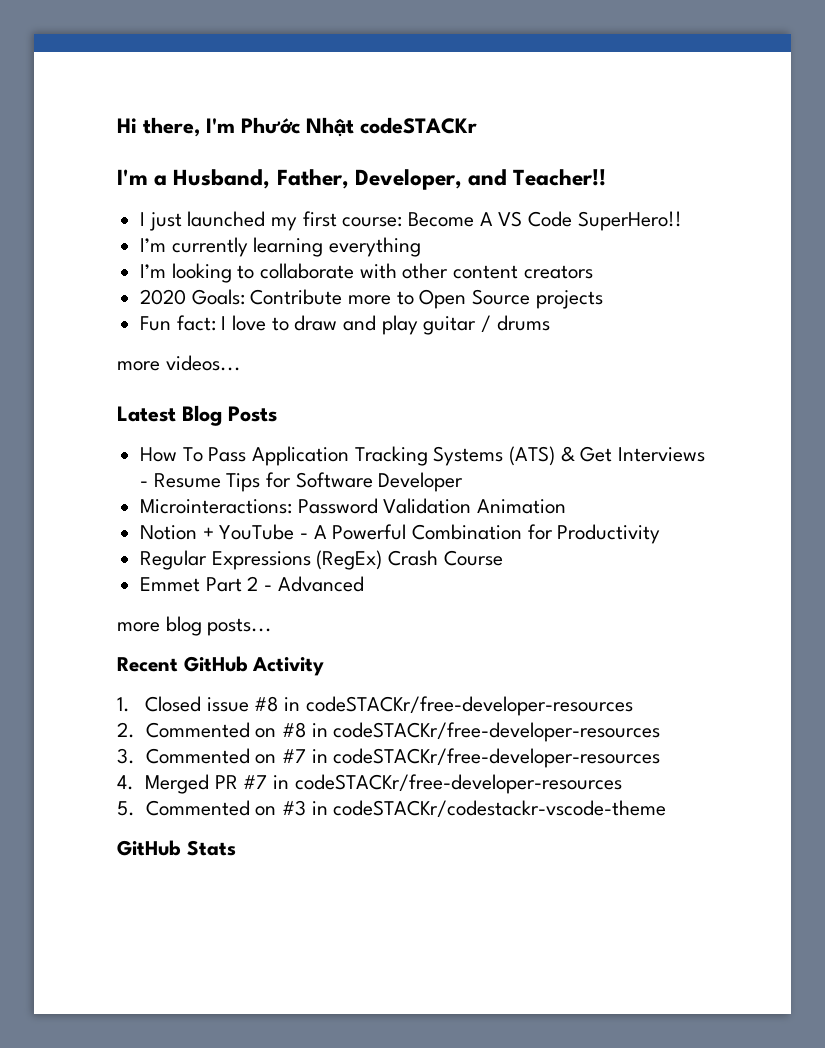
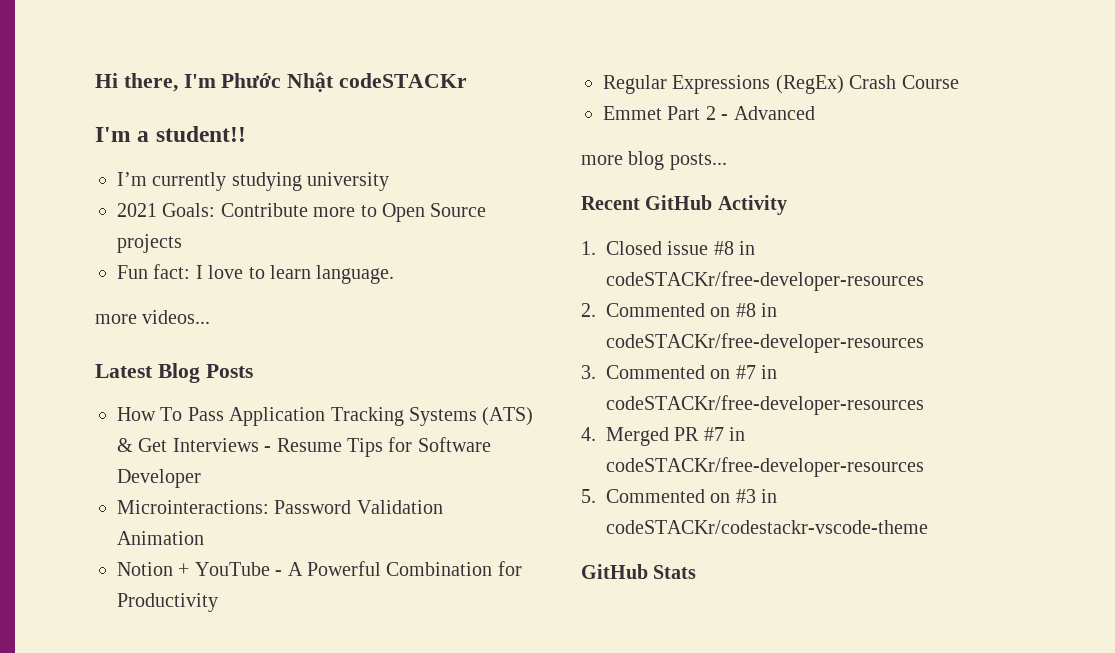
[173,169,607,190] [140,211,682,231] [140,237,422,257] [140,263,593,283] [140,289,187,305] Husband, Father, Developer, and Teacher!! // I just launched my first course: Become A VS Code SuperHero!! // I’m currently learning everything // I’m looking to collaborate with other content creators // 2020 -> [155,126,246,142] [117,172,390,191] [117,203,157,217] student!! // I’m currently studying university // 2021
[294,315,550,335] draw and play guitar / drums -> [270,265,395,284] learn language.

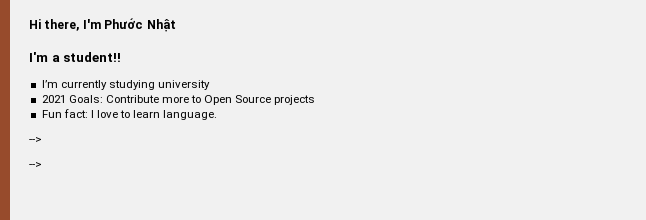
[339,73,468,88] codeSTACKr -> (176, 25) none
[95,310,211,324] [95,363,253,383] [117,407,534,426] [117,437,491,457] [117,469,201,488] [117,500,443,514] [117,531,204,545] [117,561,522,576] [117,593,218,612] [603,75,959,94] [603,106,815,120] [581,151,727,170] [581,195,787,215] [581,241,756,255] [606,271,924,291] [581,303,778,317] [606,333,924,353] [581,365,778,379] [606,395,924,415] [581,427,746,446] [606,457,924,477] [581,489,778,503] [606,520,928,534] [581,564,697,579] more videos... // Latest Blog Posts // How To Pass Application Tracking Systems (ATS) & Get Interviews - Resume Tips for Software Developer // Microinteractions: Password Validation Animation // Notion + YouTube - A Powerful Combination for Productivity // Regular Expressions (RegEx) Crash Course // Emmet Part 2 - Advanced // more blog posts... // Recent GitHub Activity // 1. Closed issue #8 in codeSTACKr/free-developer-resources // 2. Commented on #8 in codeSTACKr/free-developer-resources // 3. Commented on #7 in codeSTACKr/free-developer-resources // 4. Merged PR #7 in codeSTACKr/free-developer-resources // 5. Commented on #3 in codeSTACKr/codestackr-vscode-theme // GitHub Stats -> [29,137,42,143] [29,162,42,168] --> // -->

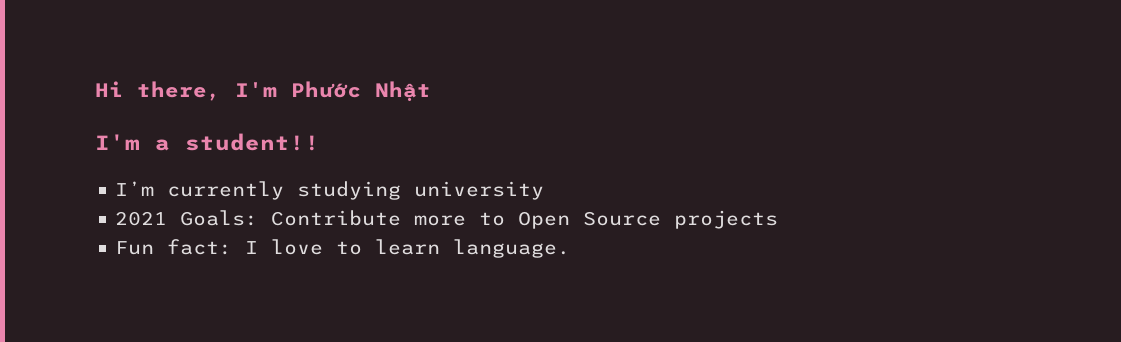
[29,137,42,143] [29,162,42,168] // --> // --> -> (571, 248) none

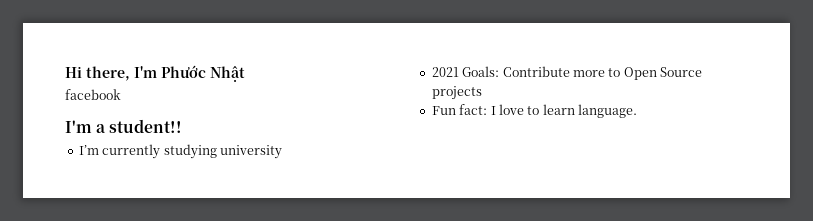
(431, 91) none -> [65,89,121,100] // facebook

